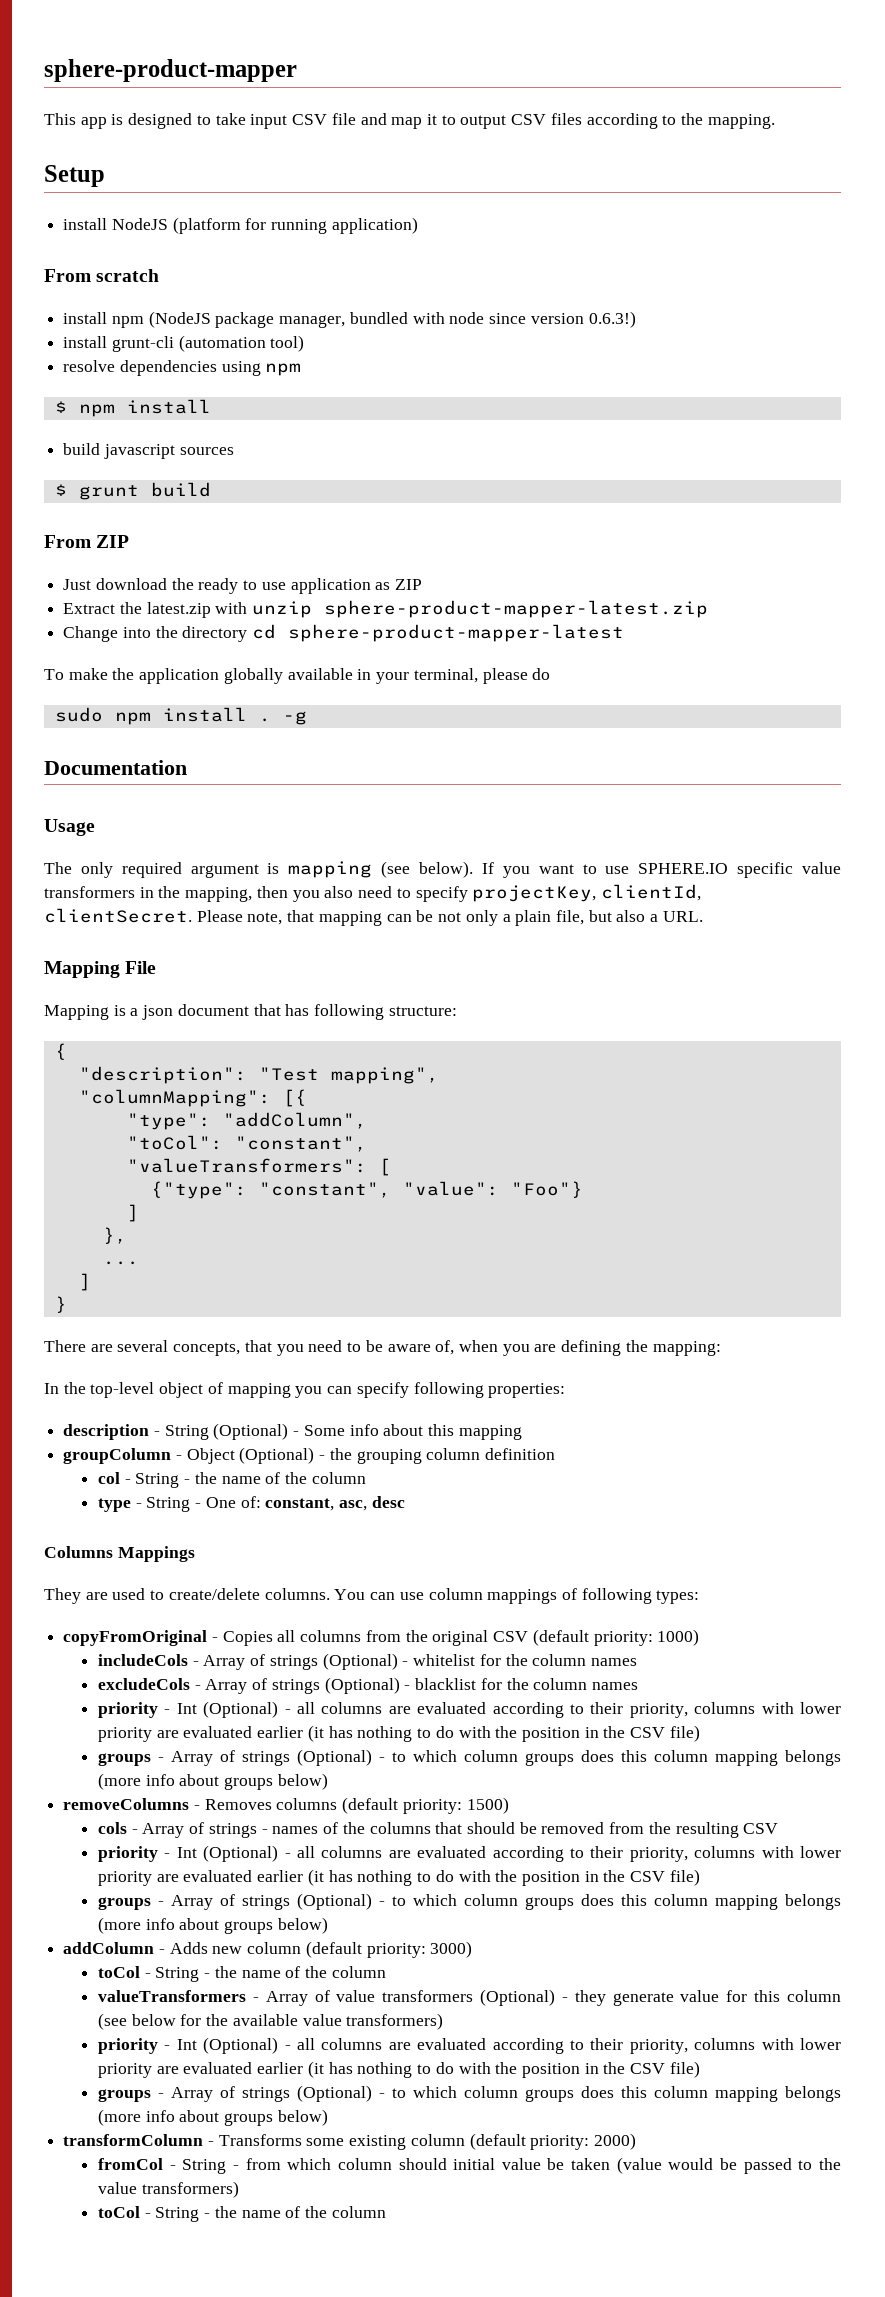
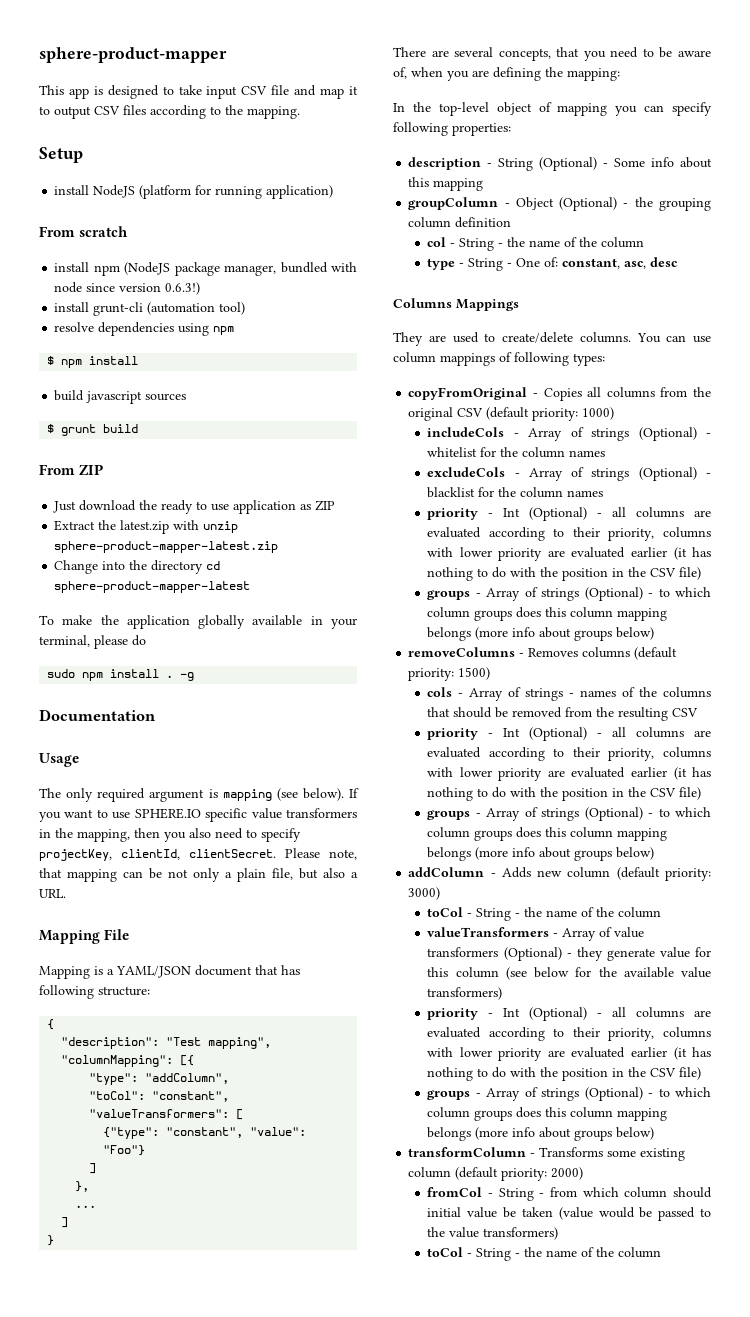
[142,1005,174,1020] json -> [116,966,191,978] YAML/JSON

